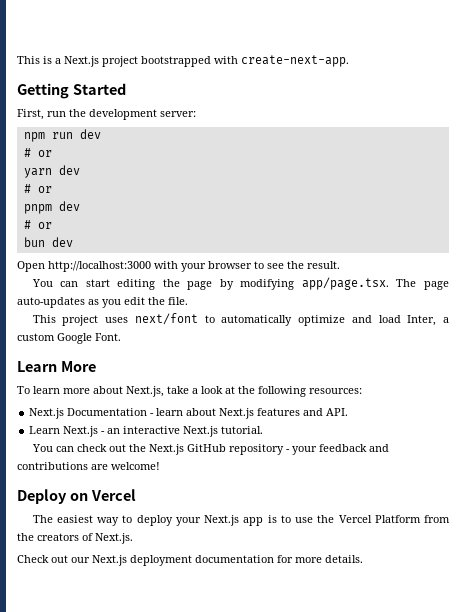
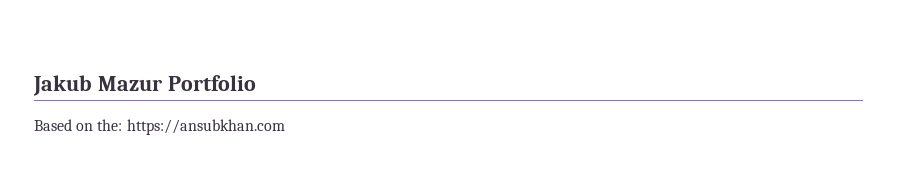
[17,55,349,67] [17,83,126,99] [17,109,196,120] [23,129,101,142] [23,148,52,157] [23,165,80,178] [23,184,52,193] [23,201,80,214] [23,220,52,229] [23,237,73,247] [17,261,340,272] [31,277,450,290] [17,297,188,308] [32,313,449,326] [17,333,121,344] [17,361,96,372] [17,386,362,397] [29,408,349,419] [29,426,264,437] [31,444,389,455] [17,462,160,470] [17,489,136,504] [32,515,451,526] [17,533,133,544] [17,555,363,566] This is a Next.js project bootstrapped with create-next-app. // Getting Started // First, run the development server: // npm run dev // # or // yarn dev // # or // pnpm dev // # or // bun dev // Open http://localhost:3000 with your browser to see the result. // You can start editing the page by modifying app/page.tsx. The page auto-updates as you edit the file. // This project uses next/font to automatically optimize and load Inter, a custom Google Font. // Learn More // To learn more about Next.js, take a look at the following resources: // Next.js Documentation - learn about Next.js features and API. // Learn Next.js - an interactive Next.js tutorial. // You can check out the Next.js GitHub repository - your feedback and contributions are welcome! // Deploy on Vercel // The easiest way to deploy your Next.js app is to use the Vercel Platform from the creators of Next.js. // Check out our Next.js deployment documentation for more details. -> [33,75,256,96] [34,119,285,135] Jakub Mazur Portfolio // Based on the: https://ansubkhan.com

